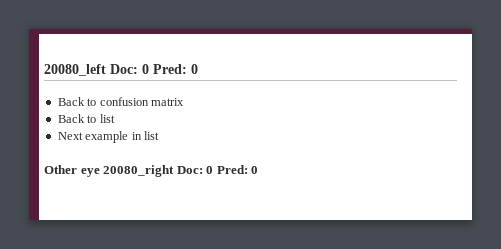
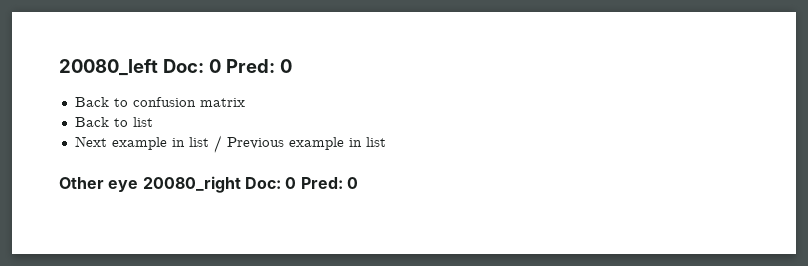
(159, 135) none -> [213,135,386,153] / Previous example in list

